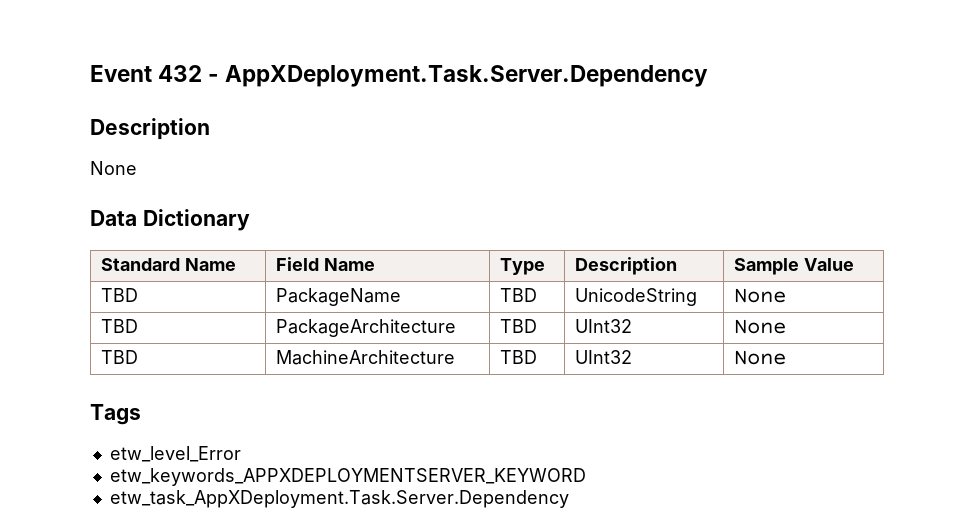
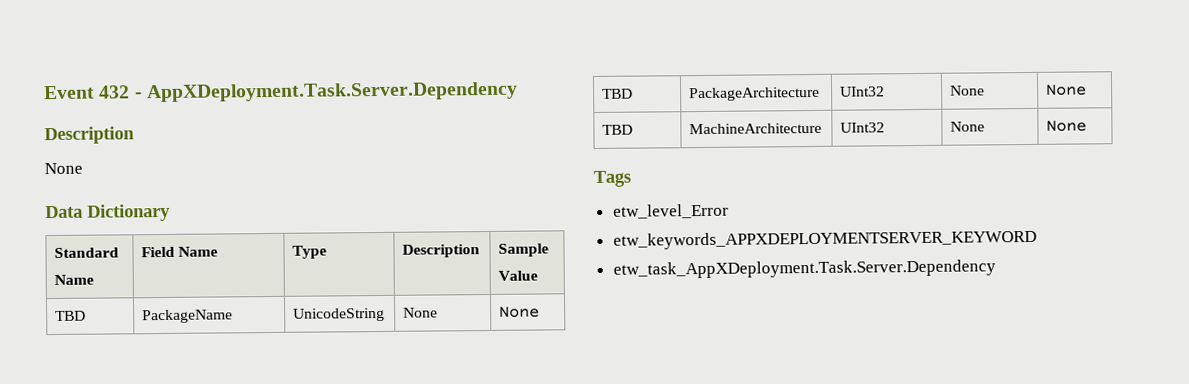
[499,288,537,302] [574,288,697,306] TBD | UnicodeString -> [292,307,385,322] [402,307,438,318] UnicodeString | None
[499,319,537,333] [574,319,632,333] TBD | UInt32 -> [839,86,885,97] [949,85,985,96] UInt32 | None
[499,350,537,364] [574,350,632,364] TBD | UInt32 -> [839,122,885,133] [949,121,985,132] UInt32 | None

